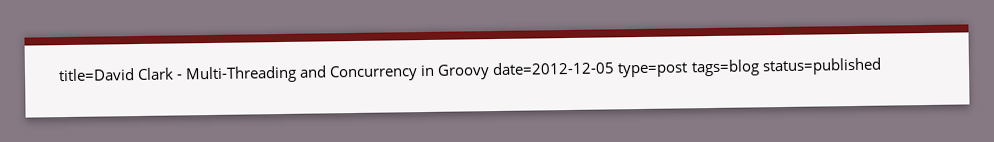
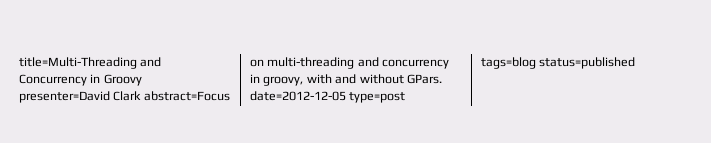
[58,64,491,84] title=David Clark - Multi-Threading and Concurrency in Groovy -> [19,57,162,69] [19,74,142,86] [19,91,230,103] [250,57,450,69] [250,74,442,86] title=Multi-Threading and Concurrency in Groovy presenter=David Clark abstract=Focus on multi-threading and concurrency in groovy, with and without GPars.

